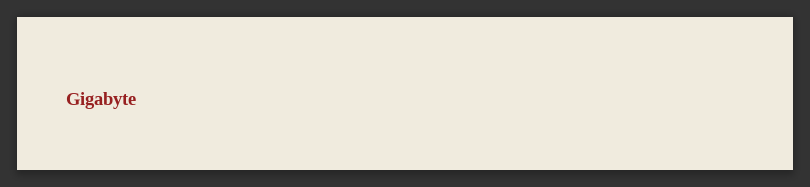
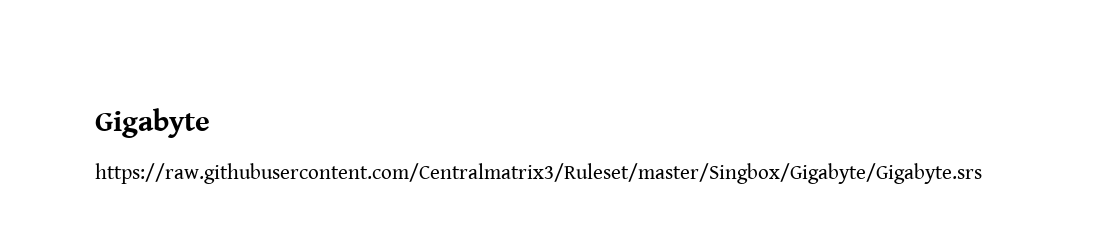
(136, 100) none -> [95,163,982,184] // https://raw.githubusercontent.com/Centralmatrix3/Ruleset/master/Singbox/Gigabyte/Gigabyte.srs

